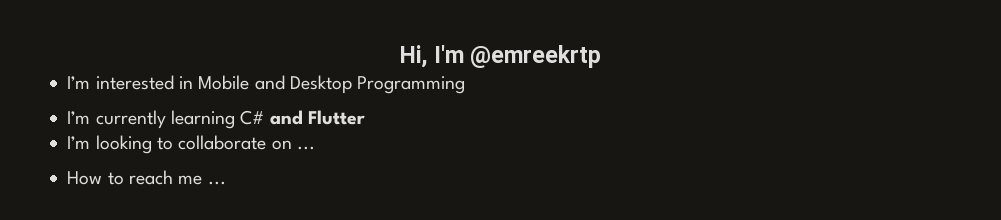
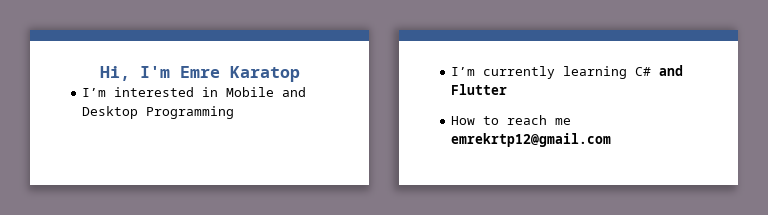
[470,45,602,68] @emreekrtp -> [179,66,300,82] Emre Karatop
[67,135,315,154] // I’m looking to collaborate on ... -> (508, 89) none
[207,181,226,185] ... -> [451,133,612,147] emrekrtp12@gmail.com

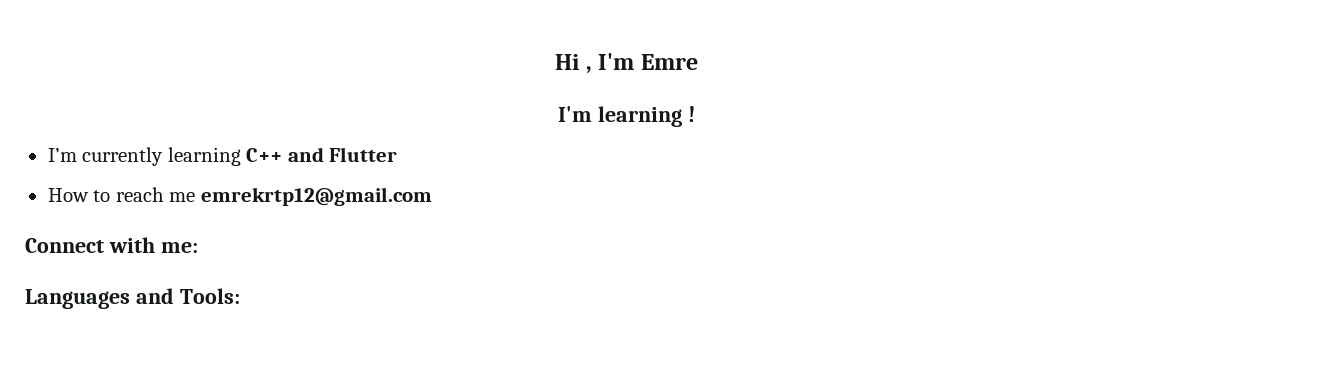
[99,66,130,81] Hi, -> [555,54,592,74] Hi ,
[229,66,300,82] [82,87,307,97] [82,106,235,119] Karatop // I’m interested in Mobile and Desktop Programming -> [558,106,695,127] // I'm learning !
[635,67,652,76] C# -> [246,148,283,162] C++
(612, 140) none -> [25,237,198,253] [25,288,240,309] // Connect with me: // Languages and Tools:

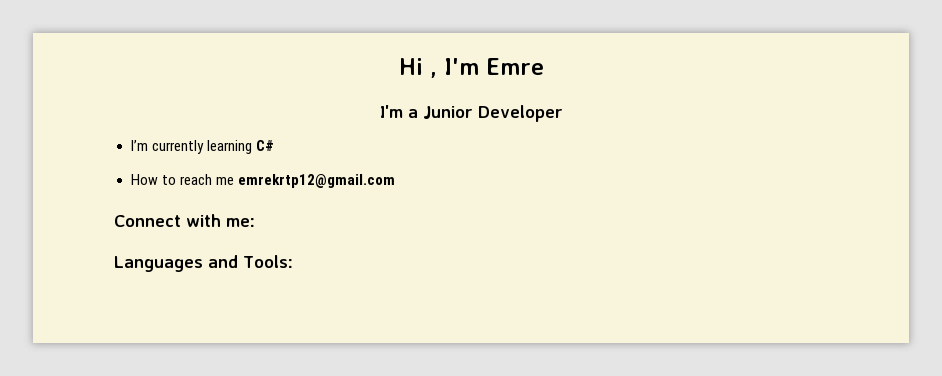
[597,106,695,127] learning ! -> [407,105,563,122] a Junior Developer
[246,147,398,162] C++ and Flutter -> [255,140,274,151] C#

